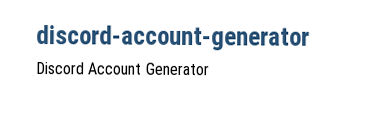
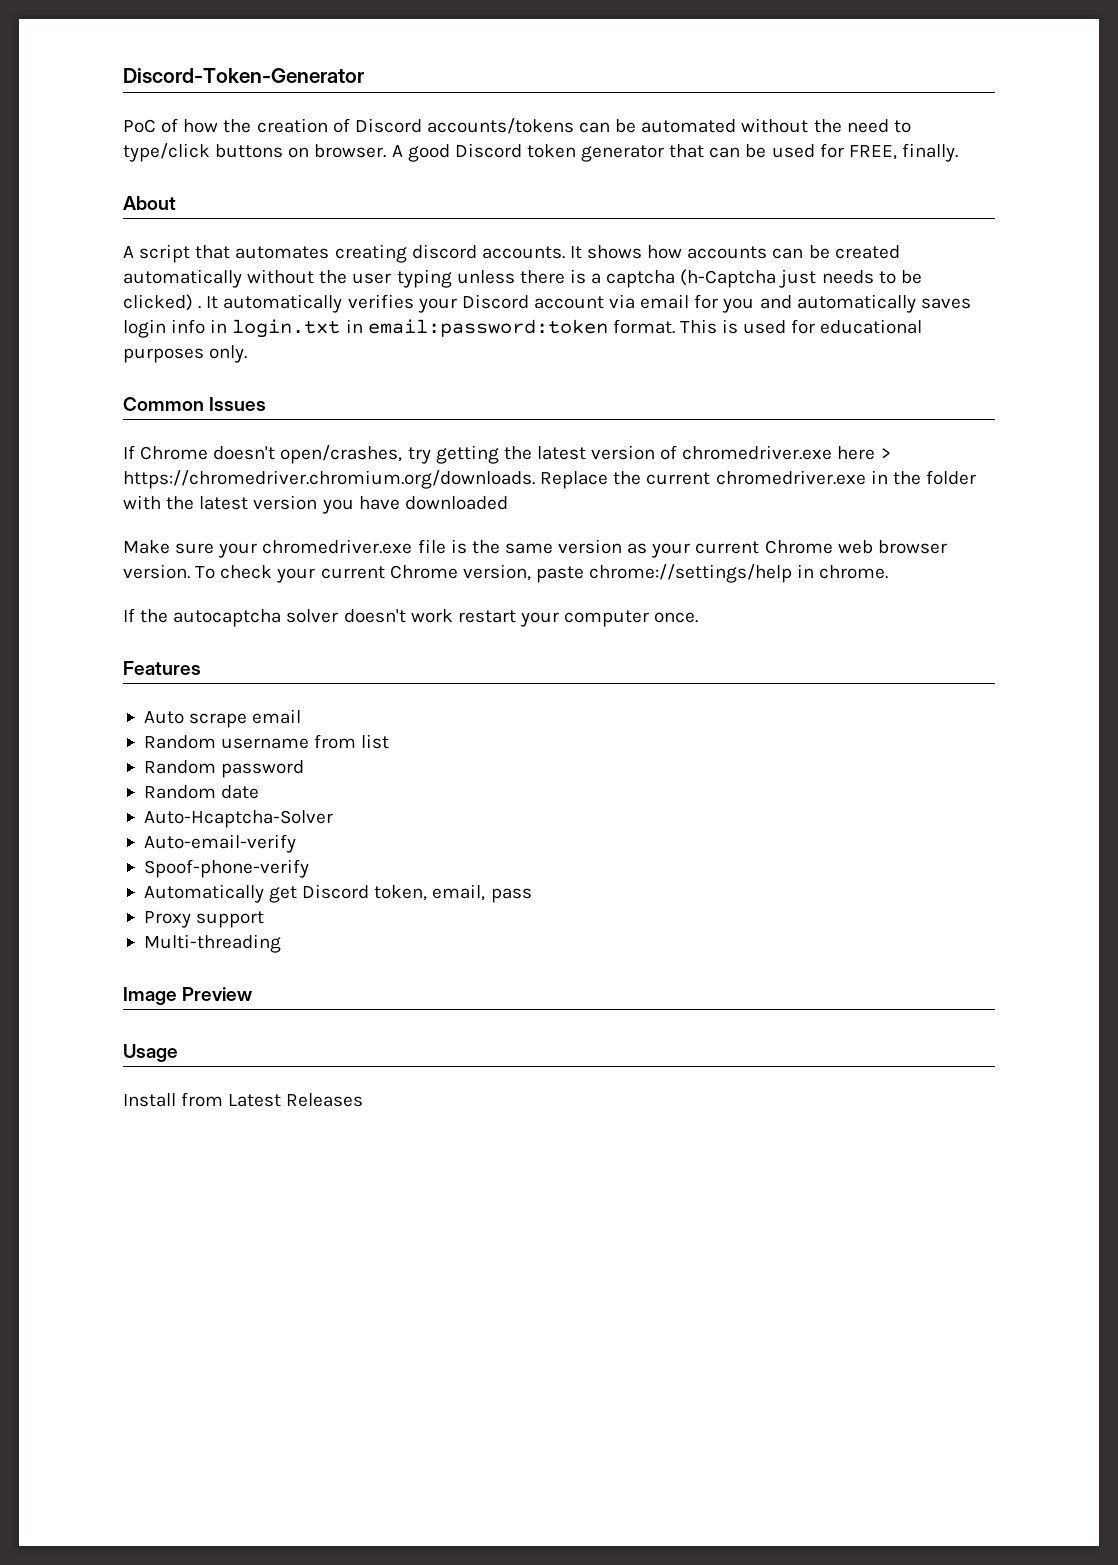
[36,24,310,51] [35,61,209,76] discord-account-generator // Discord Account Generator -> [123,68,364,83] [123,118,911,134] [123,143,958,162] [123,196,176,210] [123,244,900,263] [123,269,922,288] [123,294,971,313] [123,319,923,338] [123,345,248,363] [123,397,267,411] [123,445,891,464] [123,470,976,489] [123,495,508,514] [123,539,947,558] [123,564,889,583] [123,608,699,627] [123,661,201,675] [143,709,302,728] [143,734,390,749] [143,760,305,778] [143,785,260,799] [143,810,333,828] [143,834,296,853] [143,859,309,878] [143,884,532,903] [143,911,265,928] [143,934,281,953] [123,987,253,1005] [123,1044,178,1062] [123,1092,364,1107] Discord-Token-Generator // PoC of how the creation of Discord accounts/tokens can be automated without the need to type/click buttons on browser. A good Discord token generator that can be used for FREE, finally. // About // A script that automates creating discord accounts. It shows how accounts can be created automatically without the user typing unless there is a captcha (h-Captcha just needs to be clicked) . It automatically verifies your Discord account via email for you and automatically saves login info in login.txt in email:password:token format. This is used for educational purposes only. // Common Issues // If Chrome doesn't open/crashes, try getting the latest version of chromedriver.exe here > https://chromedriver.chromium.org/downloads. Replace the current chromedriver.exe in the folder with the latest version you have downloaded // Make sure your chromedriver.exe file is the same version as your current Chrome web browser version. To check your current Chrome version, paste chrome://settings/help in chrome. // If the autocaptcha solver doesn't work restart your computer once. // Features // Auto scrape email // Random username from list // Random password // Random date // Auto-Hcaptcha-Solver // Auto-email-verify // Spoof-phone-verify // Automatically get Discord token, email, pass // Proxy support // Multi-threading // Image Preview // Usage // Install from Latest Releases

